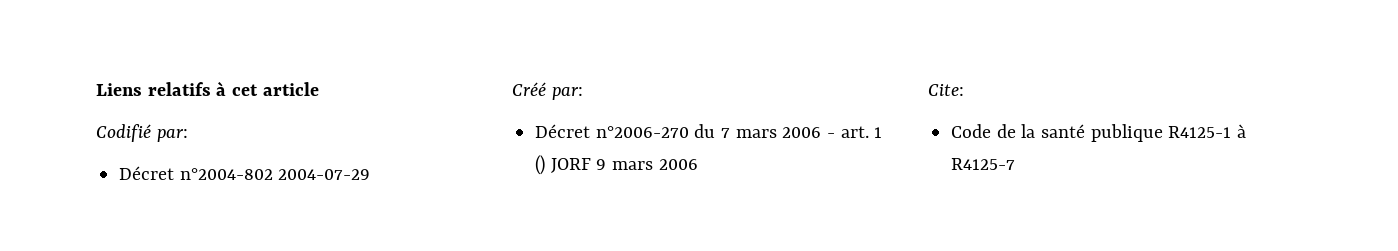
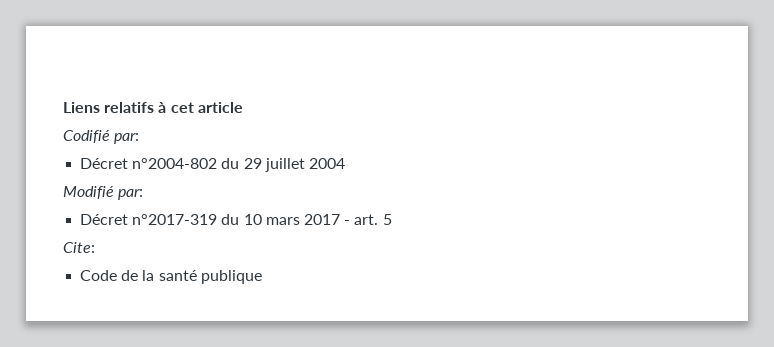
[278,169,371,180] [512,82,583,100] [535,124,883,138] [535,155,698,175] 2004-07-29 // Créé par: // Décret n°2006-270 du 7 mars 2006 - art. 1 () JORF 9 mars 2006 -> [221,158,345,172] [63,186,144,200] [80,214,392,225] du 29 juillet 2004 // Modifié par: // Décret n°2017-319 du 10 mars 2017 - art. 5
[1168,124,1247,138] [951,158,1016,170] R4125-1 à R4125-7 -> (262, 277) none

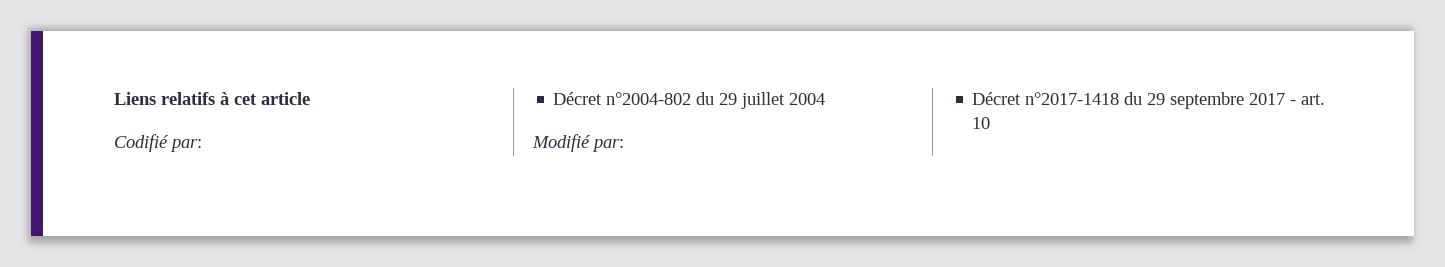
[132,214,392,225] [63,242,95,253] [80,270,262,284] n°2017-319 du 10 mars 2017 - art. 5 // Cite: // Code de la santé publique -> [1025,92,1326,109] [972,117,991,129] n°2017-1418 du 29 septembre 2017 - art. 10

